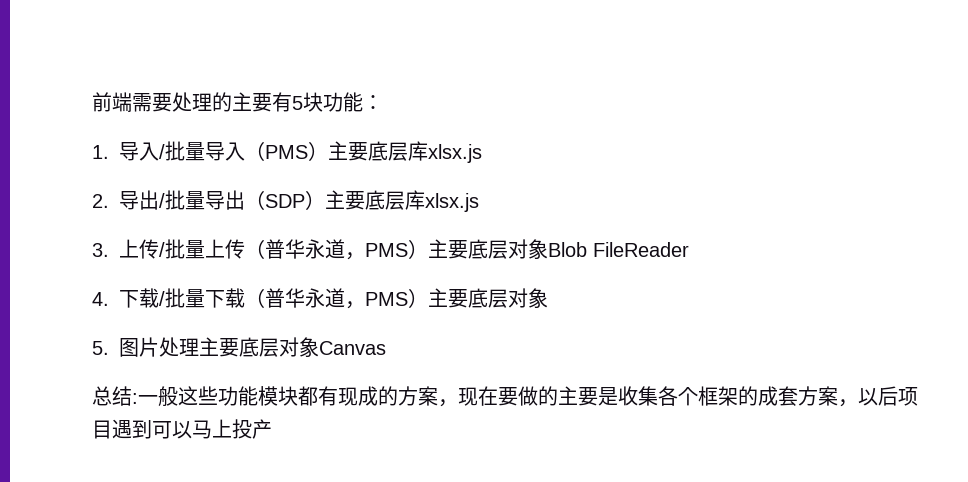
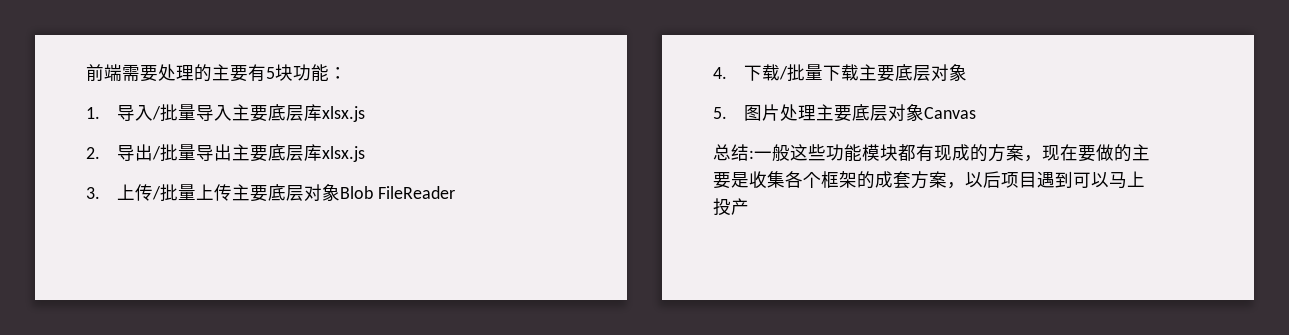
[245,141,328,161] （PMS） -> (232, 113) none
[245,190,325,210] （SDP） -> (232, 152) none
[245,239,428,260] （普华永道，PMS） -> (232, 192) none
[245,288,428,309] （普华永道，PMS） -> (859, 72) none

